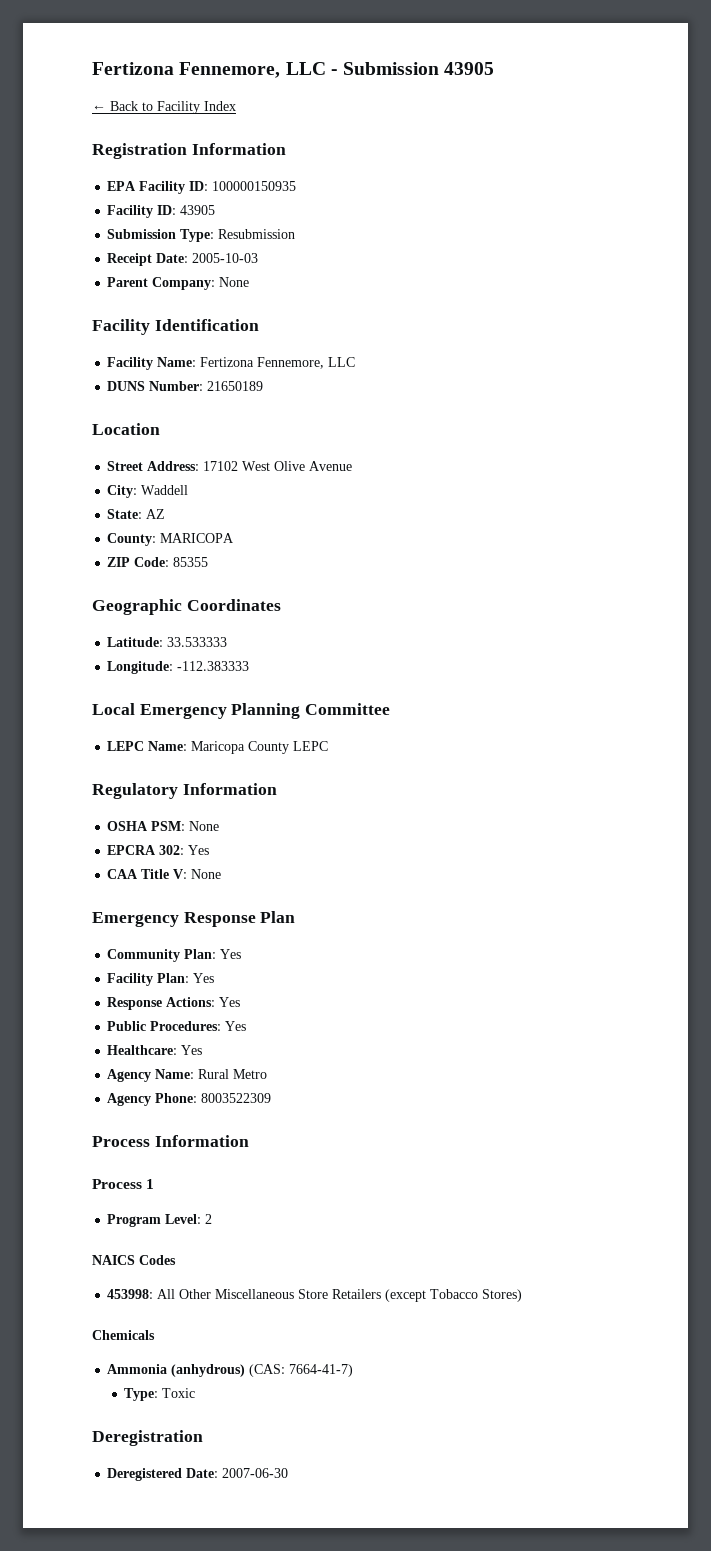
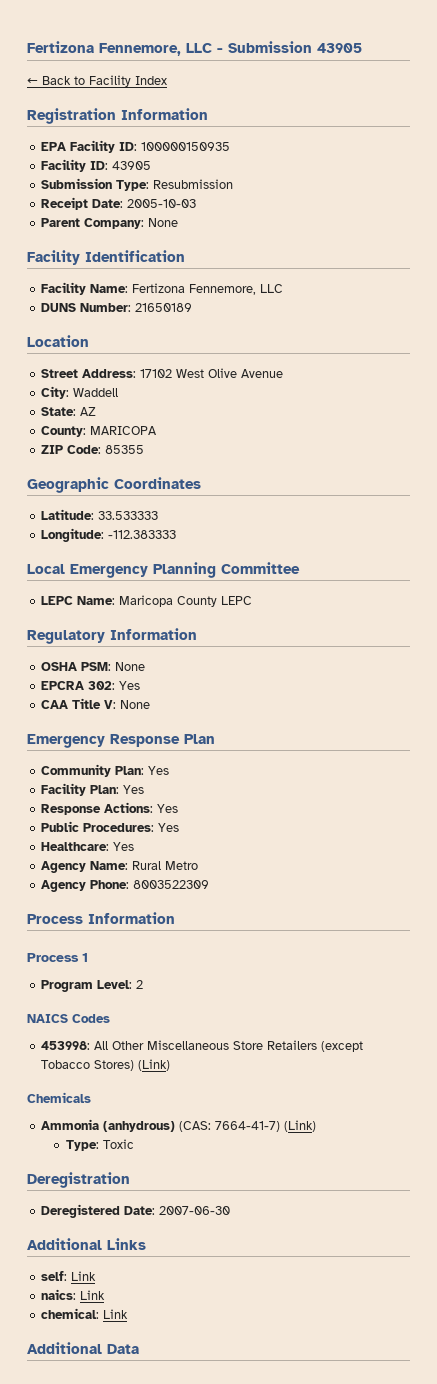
(523, 1295) none -> [138,1059,171,1071] (Link)
(354, 1370) none -> [284,1120,317,1132] (Link)
(289, 1473) none -> [27,1238,146,1250] [41,1271,97,1281] [41,1289,106,1300] [41,1308,129,1319] [27,1342,139,1354] // Additional Links // self: Link // naics: Link // chemical: Link // Additional Data

